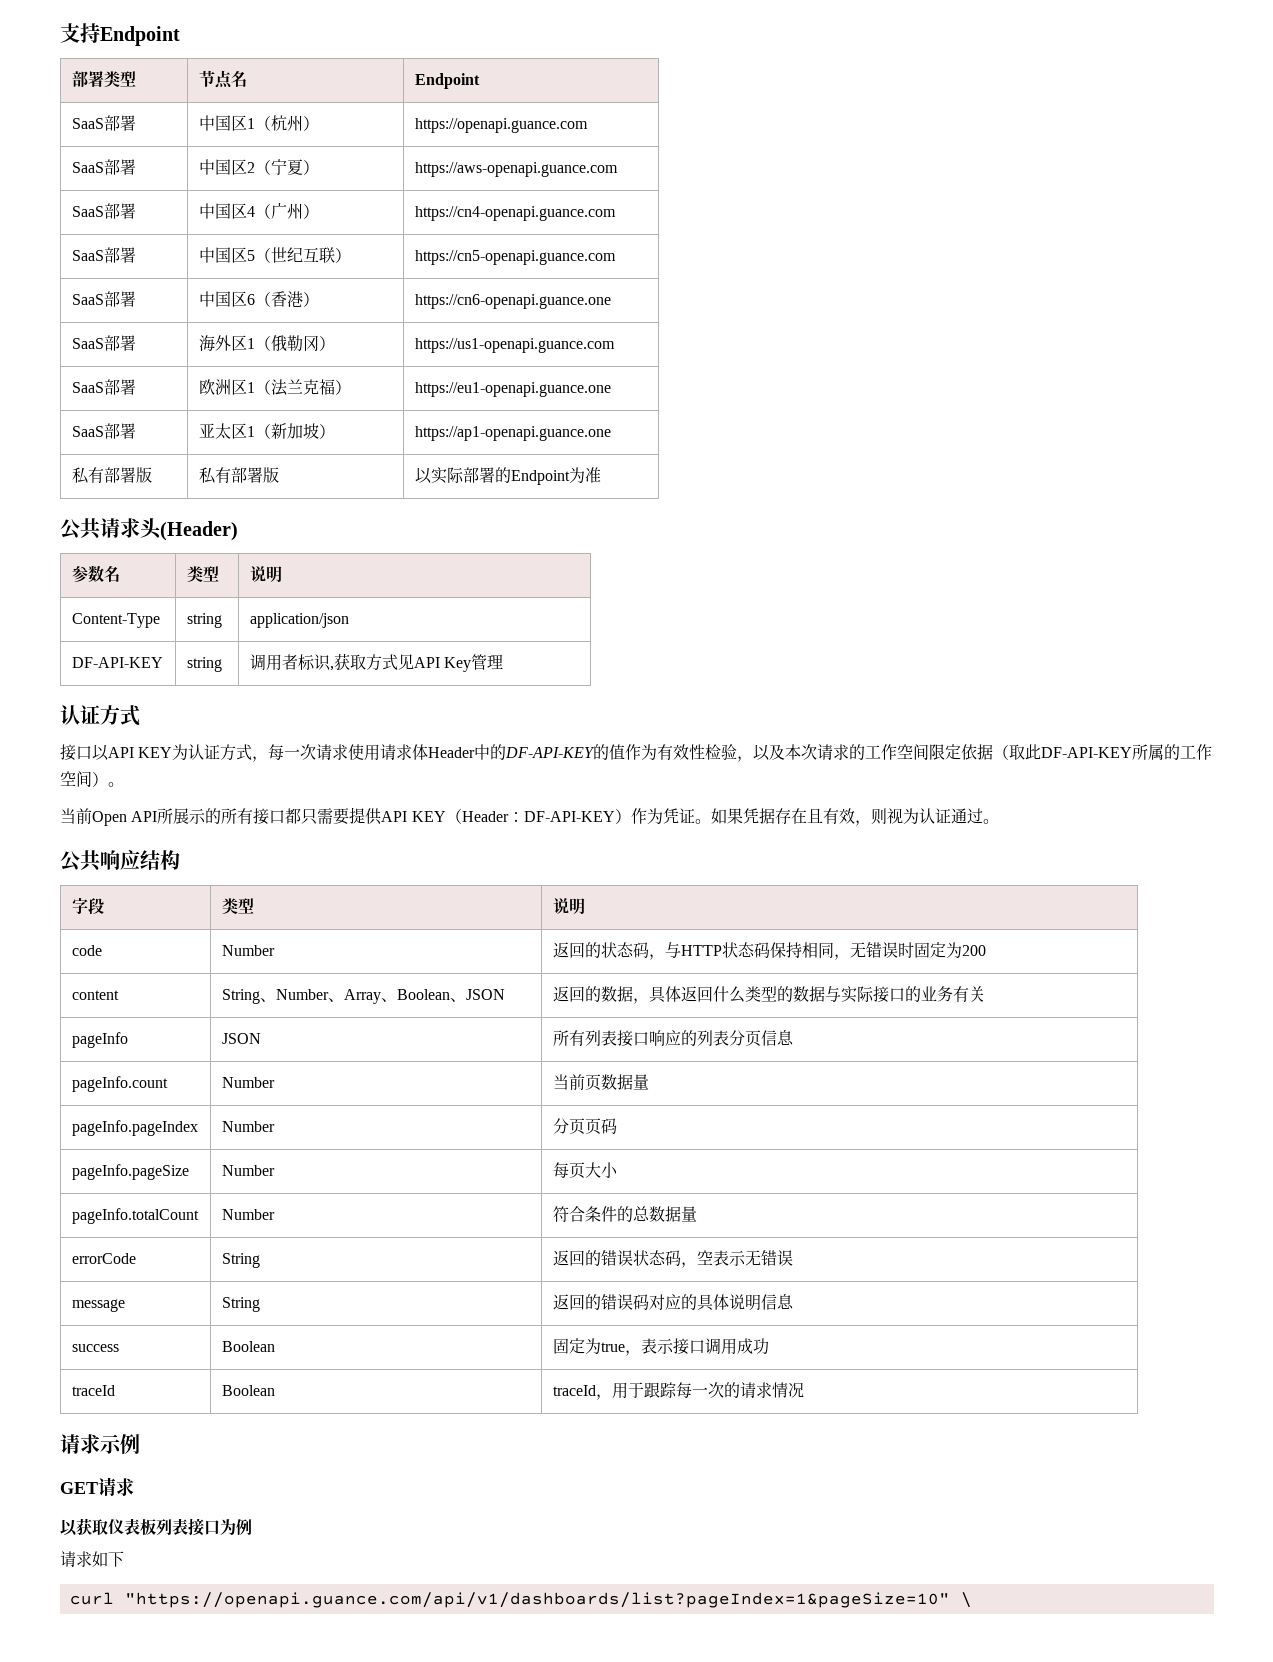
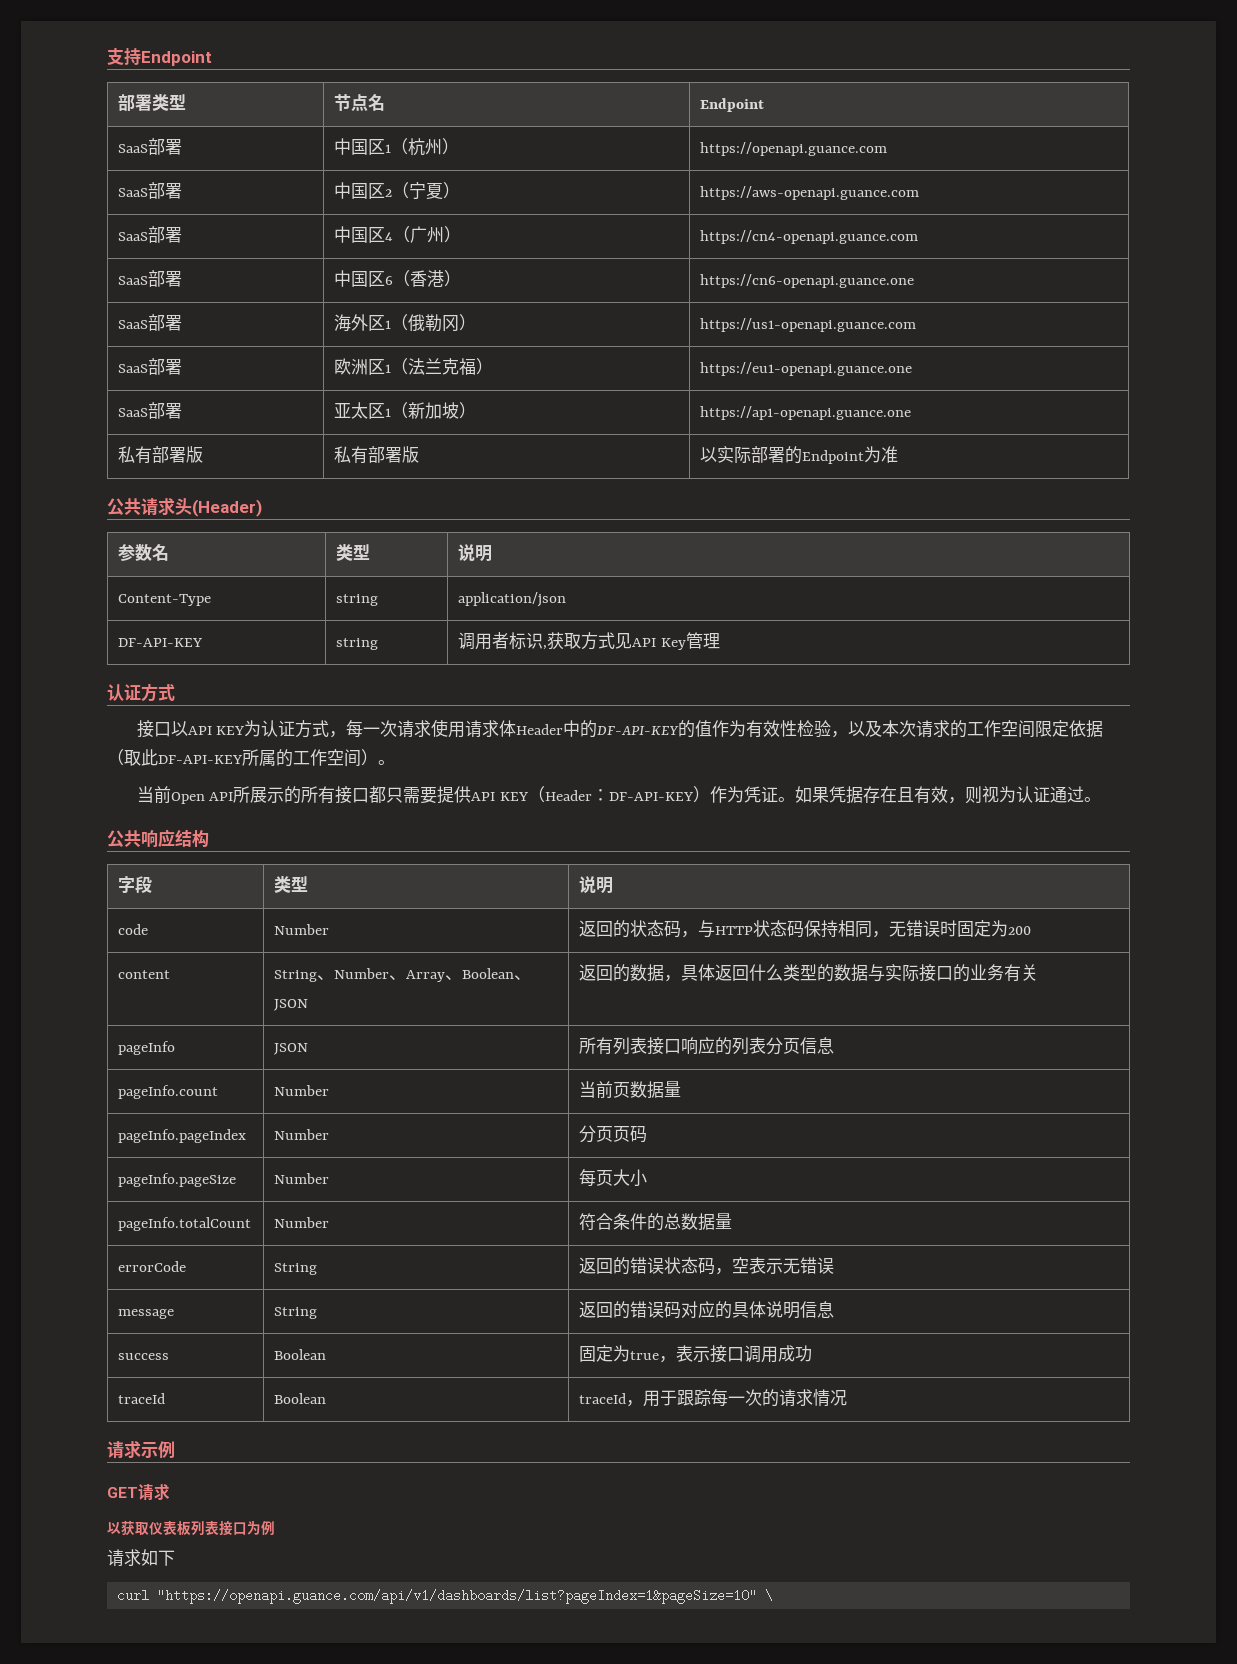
[71,247,136,263] [198,247,351,263] [414,250,616,265] // SaaS部署 | 中国区5（世纪互联） | https://cn5-openapi.guance.com -> (919, 237) none

